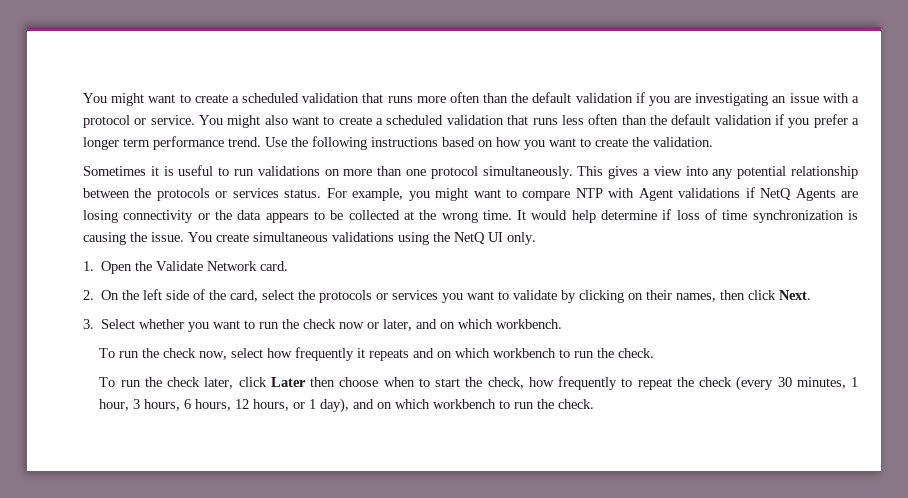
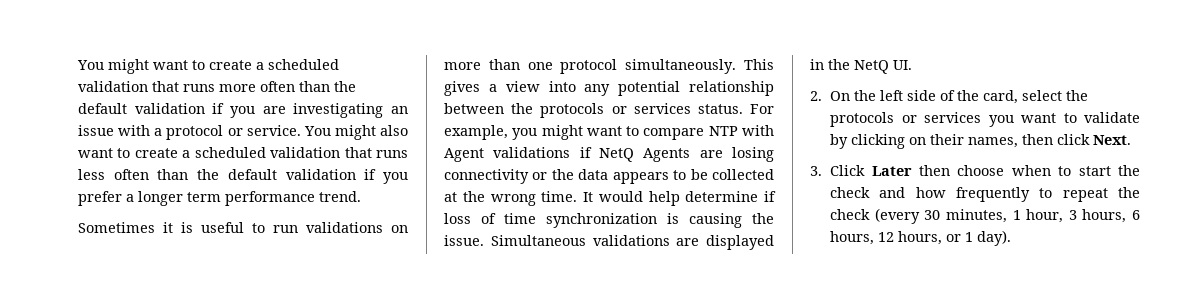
[265,136,713,150] Use the following instructions based on how you want to create the validation. -> (361, 196) none
[188,232,536,245] [83,261,289,274] You create simultaneous validations using the NetQ UI only. // 1. Open the Validate Network card. -> [490,235,774,250] [810,59,912,74] Simultaneous validations are displayed in the NetQ UI.
[101,319,563,332] [99,347,655,361] [99,377,267,389] Select whether you want to run the check now or later, and on which workbench. // To run the check now, select how frequently it repeats and on which workbench to run the check. // To run the check later, click -> [830,165,866,176] Click
[487,377,524,389] check, -> [830,187,906,198] check and
[320,398,595,413] day), and on which workbench to run the check. -> [977,230,1012,246] day).

